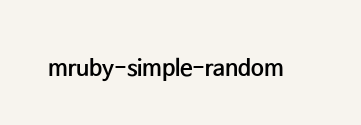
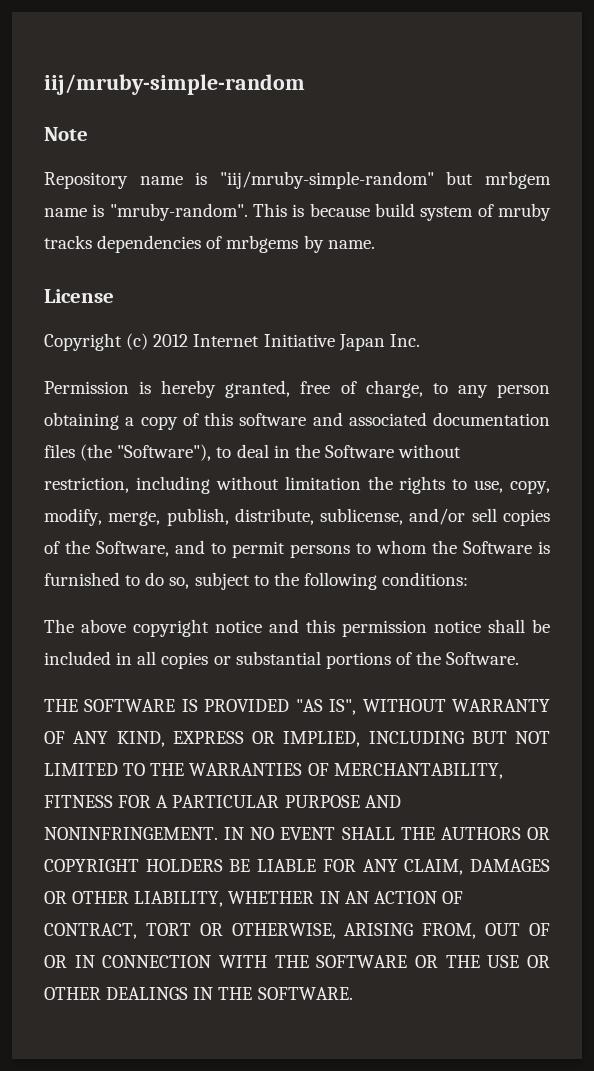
[48,57,284,82] mruby-simple-random -> [44,74,305,95] [44,127,88,141] [44,171,551,189] [44,203,551,221] [44,235,375,253] [44,289,114,303] [44,333,420,351] [44,380,550,398] [44,412,550,430] [44,444,462,461] [44,476,550,494] [44,508,550,526] [44,540,550,558] [44,572,469,590] [44,619,550,637] [44,651,520,669] [44,699,551,715] [44,731,550,747] [44,763,503,779] [44,795,401,808] [44,827,551,840] [44,859,550,875] [44,891,463,907] [44,923,550,939] [44,955,550,968] [44,987,353,1000] iij/mruby-simple-random // Note // Repository name is "iij/mruby-simple-random" but mrbgem name is "mruby-random". This is because build system of mruby tracks dependencies of mrbgems by name. // License // Copyright (c) 2012 Internet Initiative Japan Inc. // Permission is hereby granted, free of charge, to any person obtaining a copy of this software and associated documentation files (the "Software"), to deal in the Software without restriction, including without limitation the rights to use, copy, modify, merge, publish, distribute, sublicense, and/or sell copies of the Software, and to permit persons to whom the Software is furnished to do so, subject to the following conditions: // The above copyright notice and this permission notice shall be included in all copies or substantial portions of the Software. // THE SOFTWARE IS PROVIDED "AS IS", WITHOUT WARRANTY OF ANY KIND, EXPRESS OR IMPLIED, INCLUDING BUT NOT LIMITED TO THE WARRANTIES OF MERCHANTABILITY, FITNESS FOR A PARTICULAR PURPOSE AND NONINFRINGEMENT. IN NO EVENT SHALL THE AUTHORS OR COPYRIGHT HOLDERS BE LIABLE FOR ANY CLAIM, DAMAGES OR OTHER LIABILITY, WHETHER IN AN ACTION OF CONTRACT, TORT OR OTHERWISE, ARISING FROM, OUT OF OR IN CONNECTION WITH THE SOFTWARE OR THE USE OR OTHER DEALINGS IN THE SOFTWARE.

